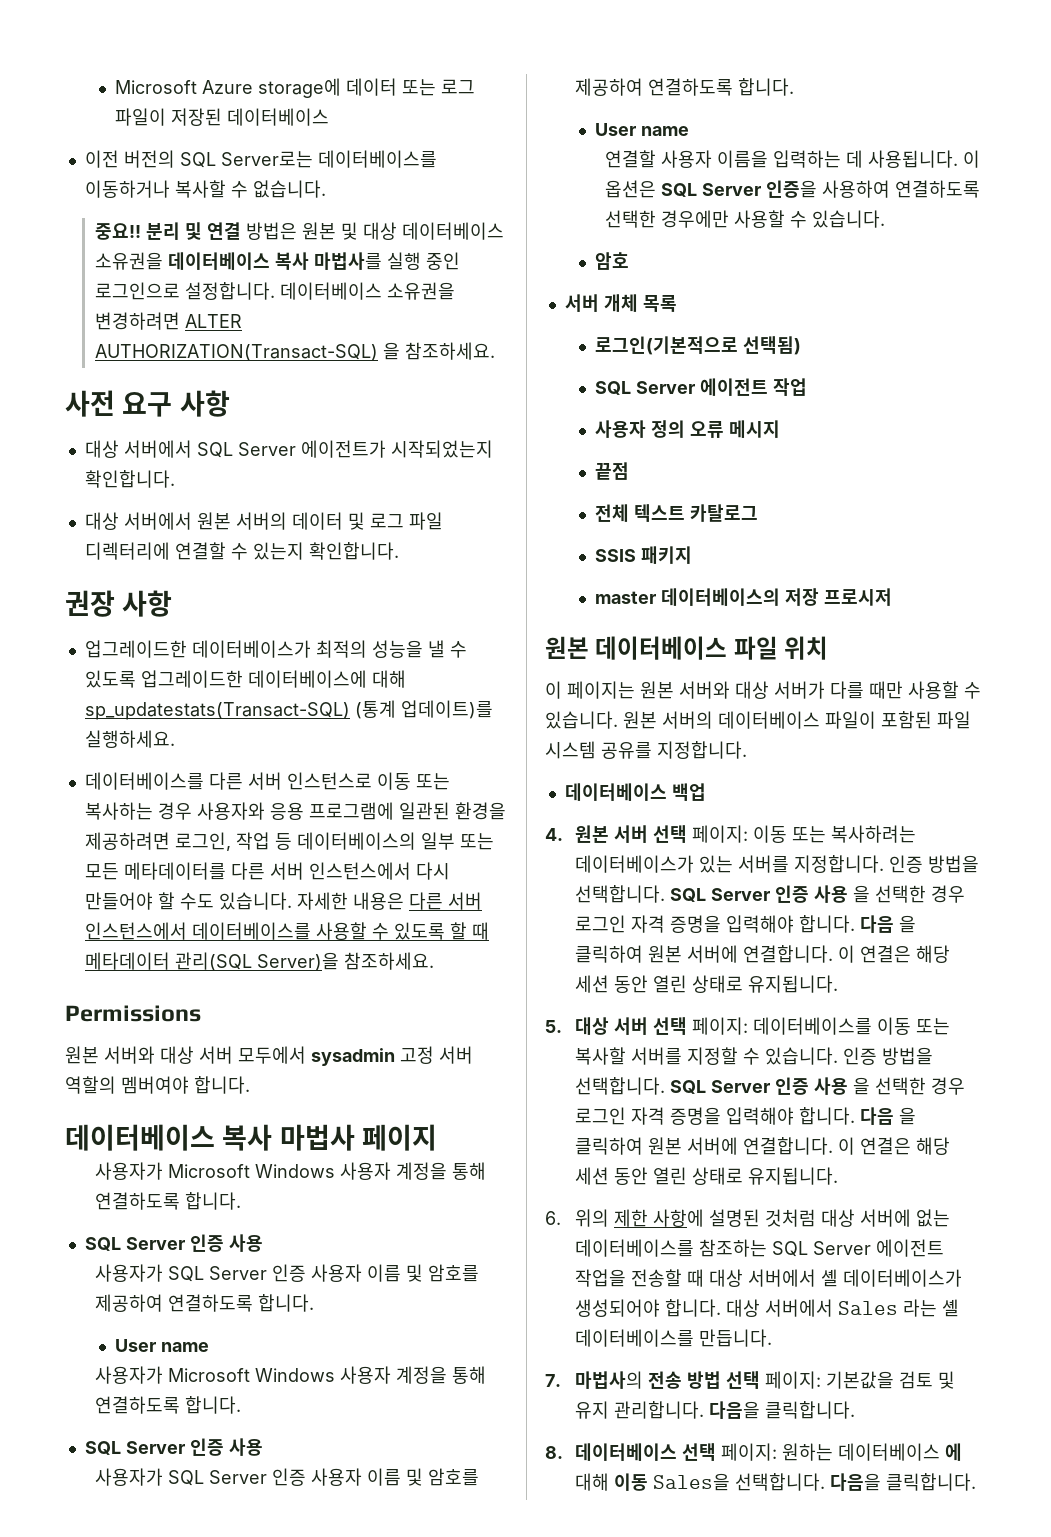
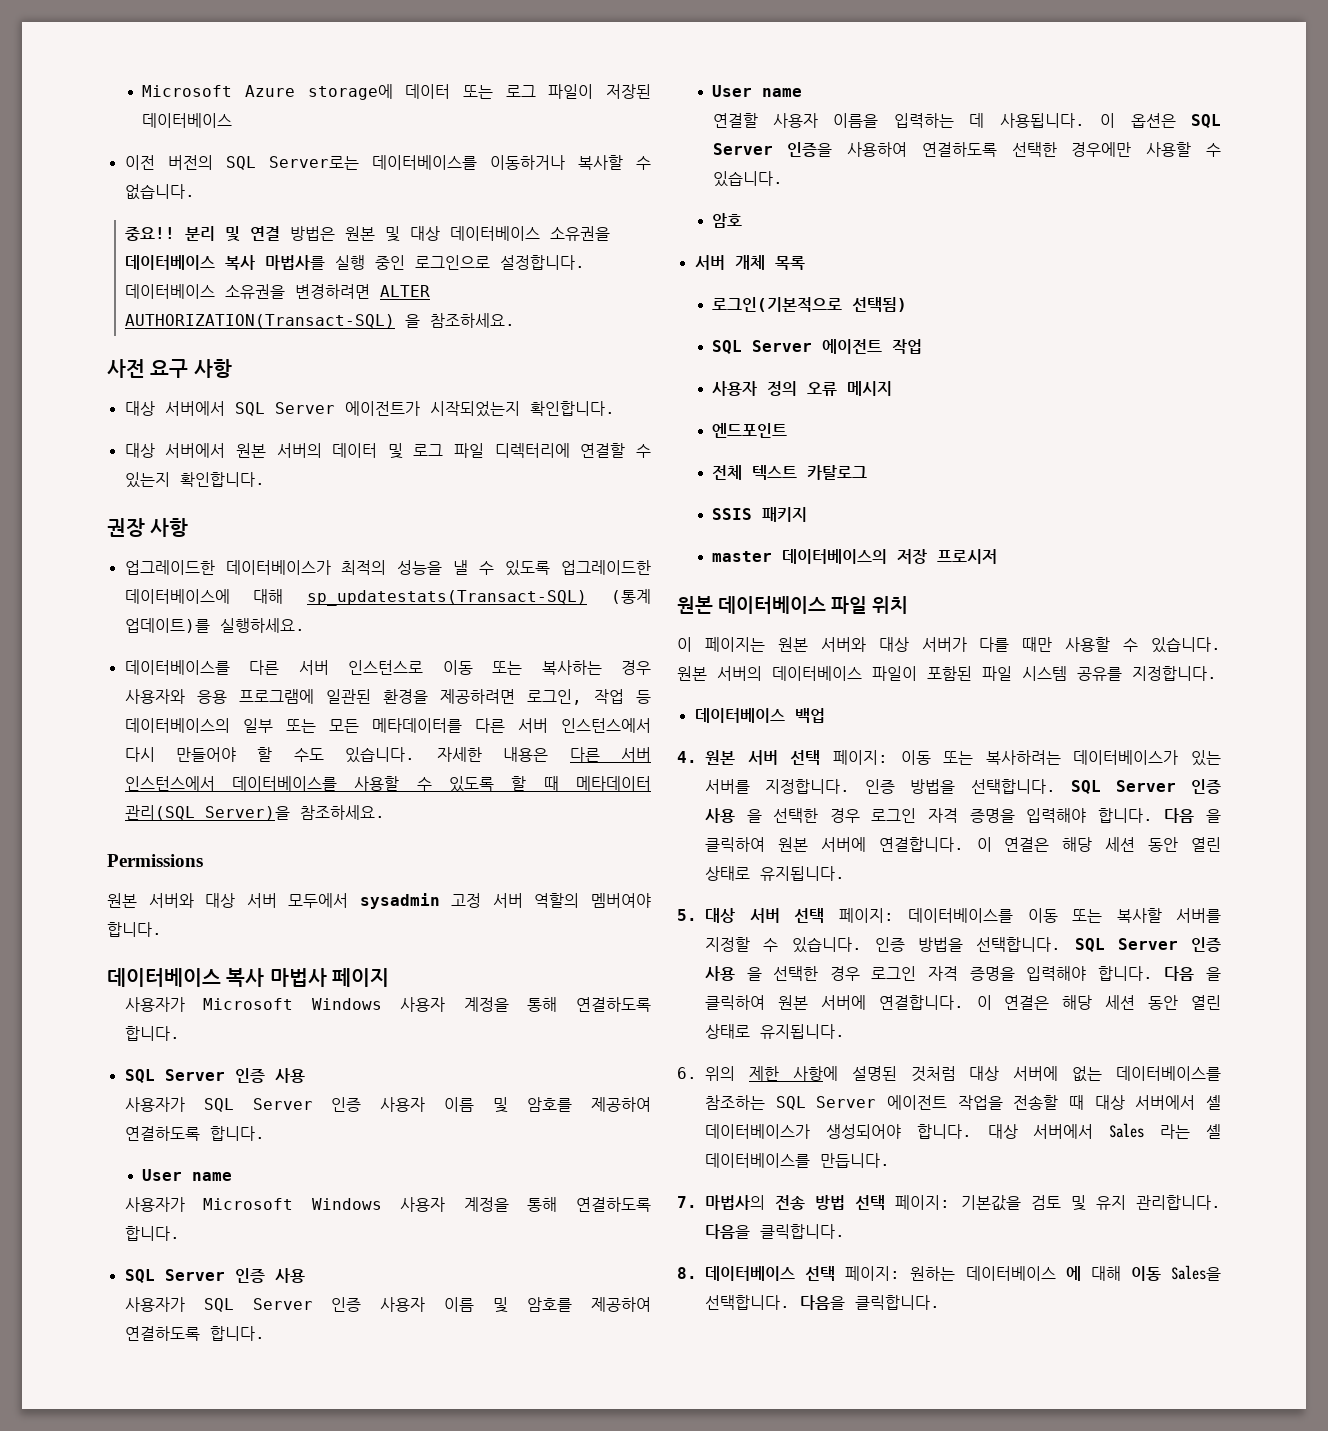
[594,462,629,480] 끝점 -> [712,423,788,438] 엔드포인트

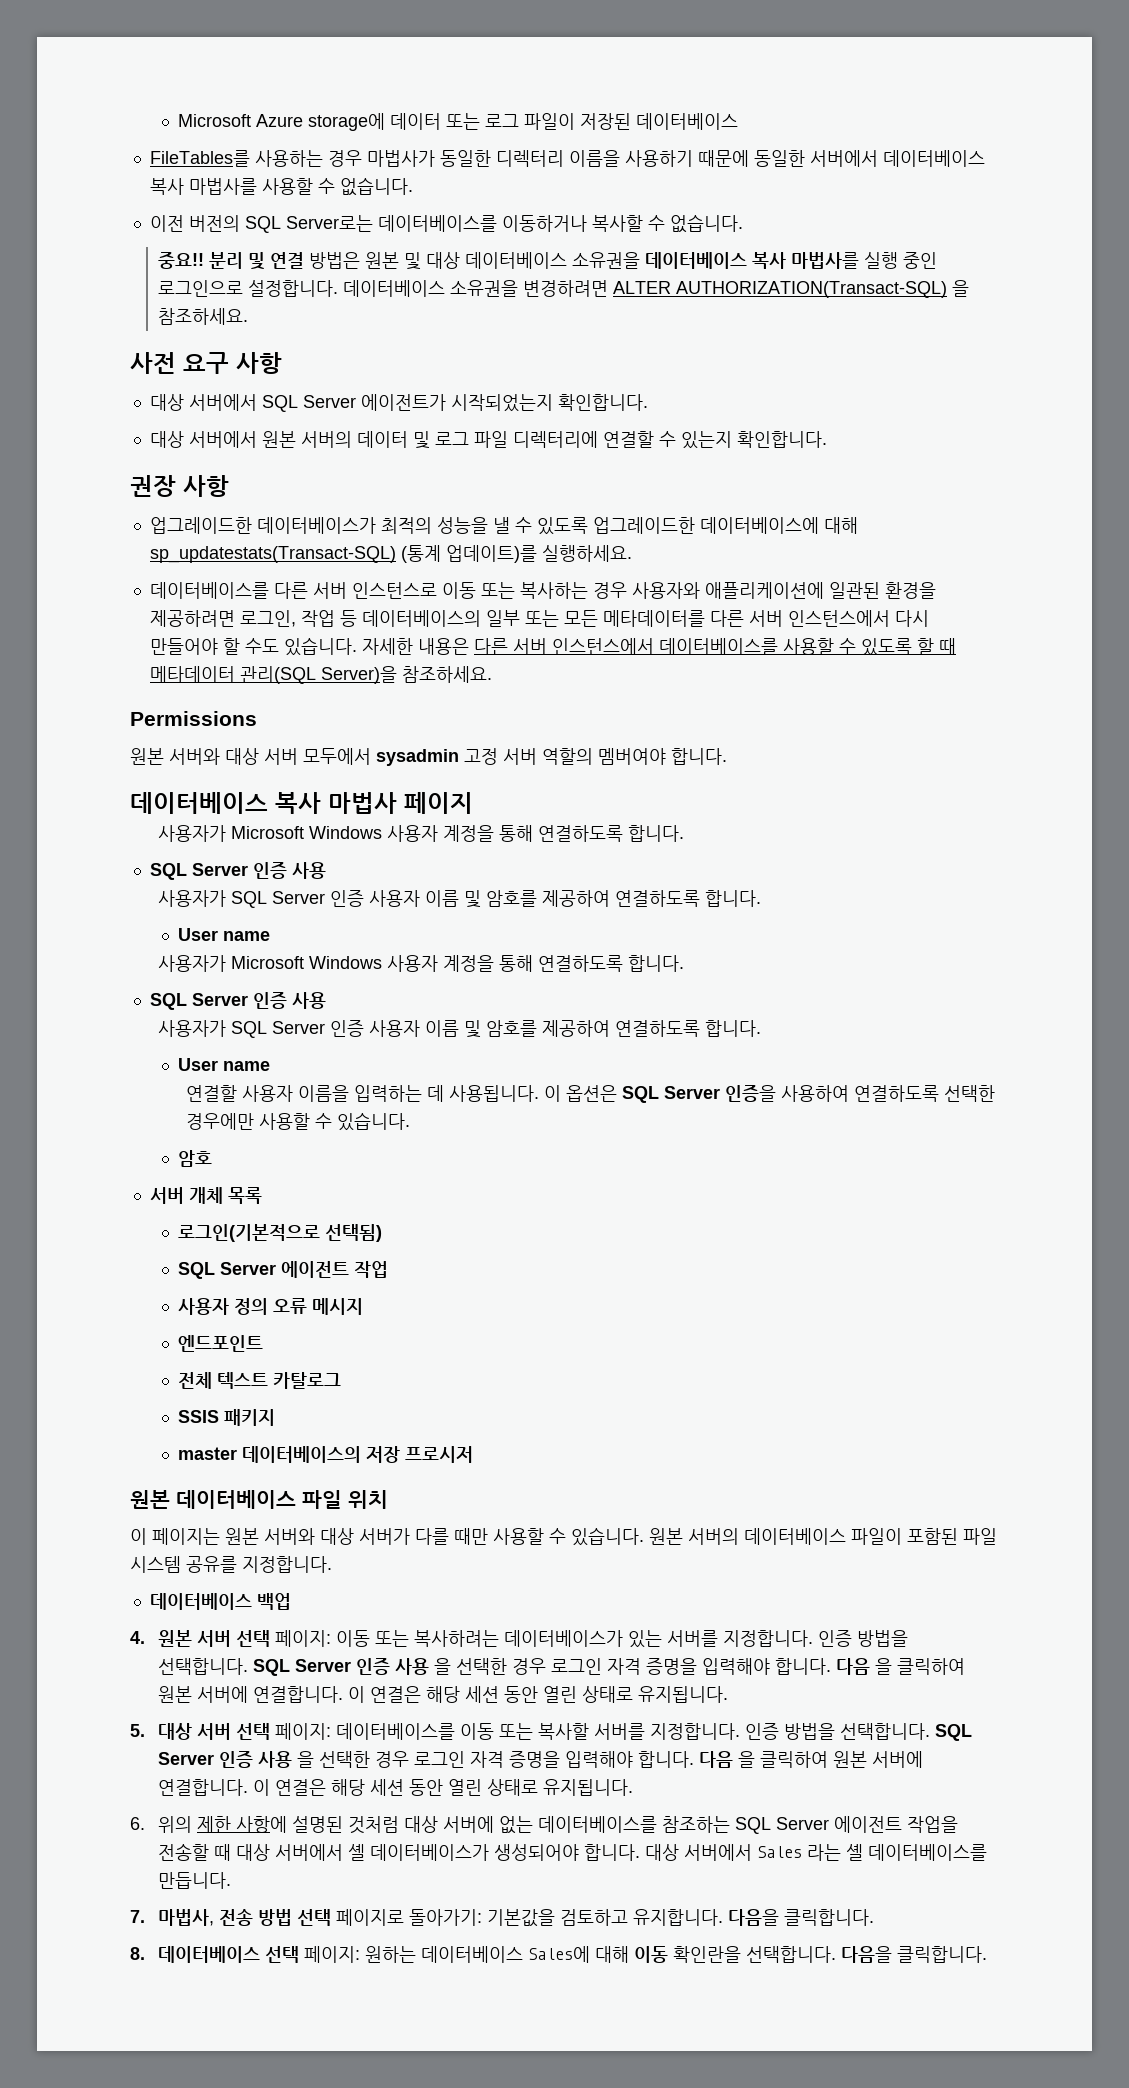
(233, 120) none -> [149,150,985,167] [149,177,413,196] // FileTables를 사용하는 경우 마법사가 동일한 디렉터리 이름을 사용하기 때문에 동일한 서버에서 데이터베이스 복사 마법사를 사용할 수 없습니다.
[196,689,314,704] 응용 프로그램에 -> [704,582,824,599] 애플리케이션에
[705,937,862,953] 지정할 수 있습니다. -> [650,1723,741,1740] 지정합니다.
[705,1195,765,1210] 마법사의 -> [158,1909,215,1926] 마법사,
[895,1195,1221,1211] 페이지: 기본값을 검토 및 유지 관리합니다. -> [336,1909,724,1927] 페이지로 돌아가기: 기본값을 검토하고 유지합니다.
[1065,1266,1081,1281] 에 -> [528,1946,591,1963] Sales에
[1171,1265,1221,1281] Sales을 -> [673,1946,742,1963] 확인란을

